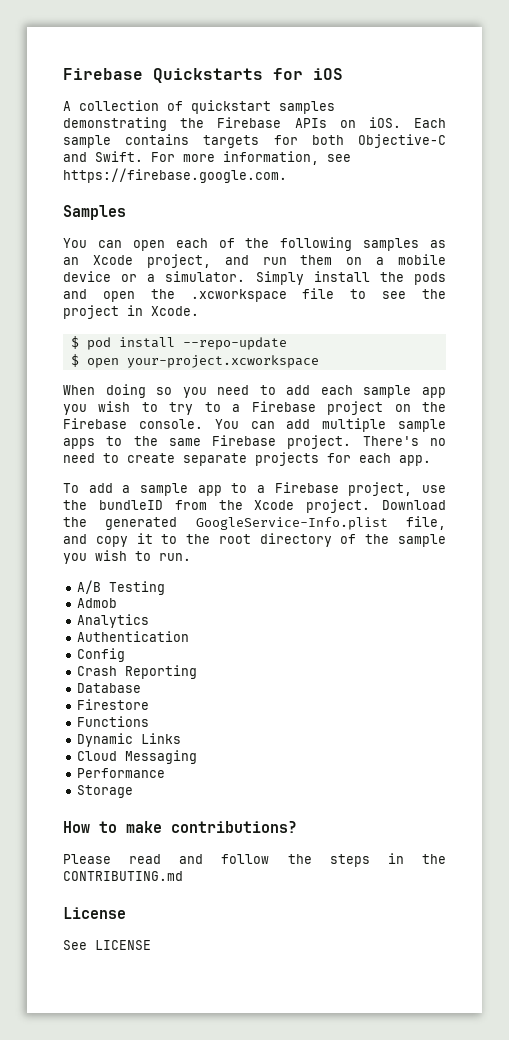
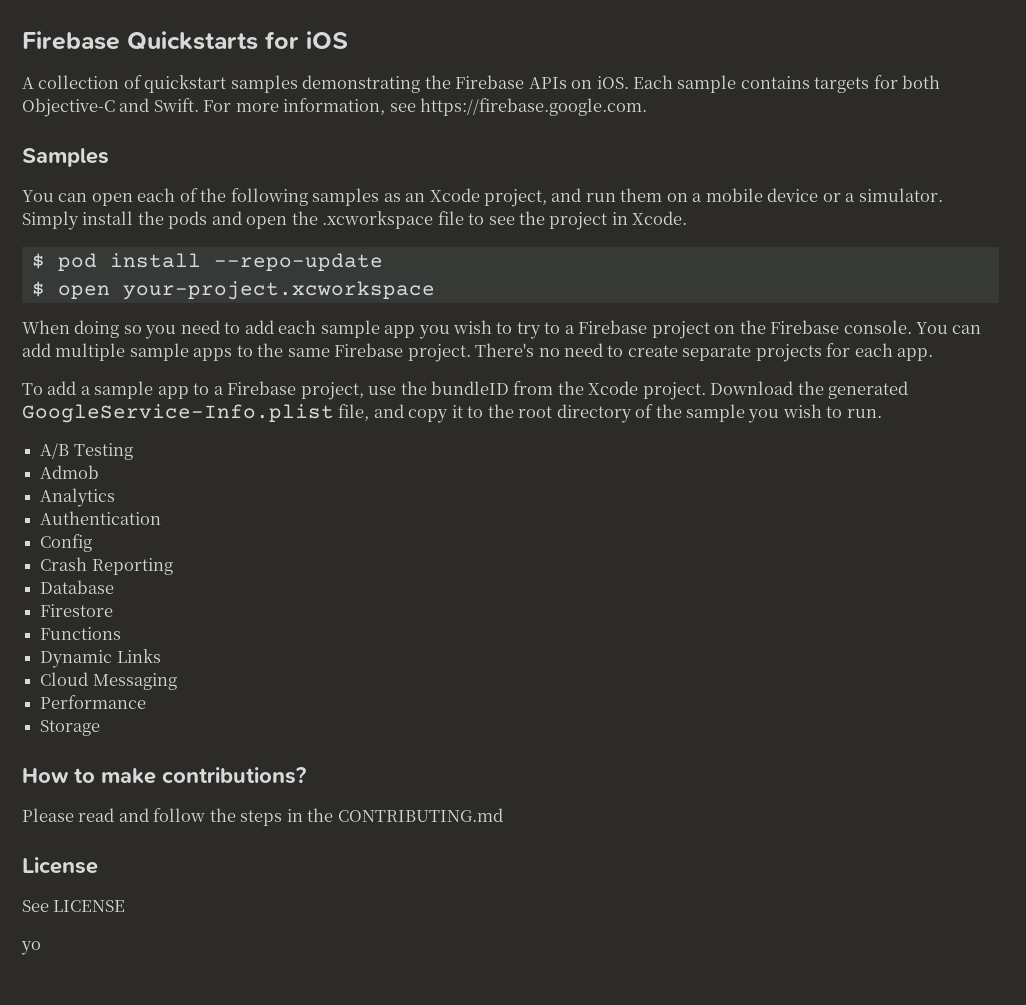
(151, 945) none -> [21,941,41,955] // yo

